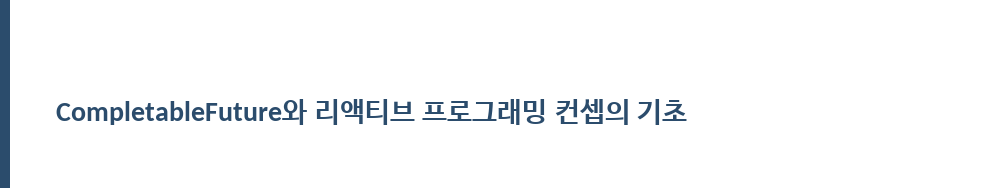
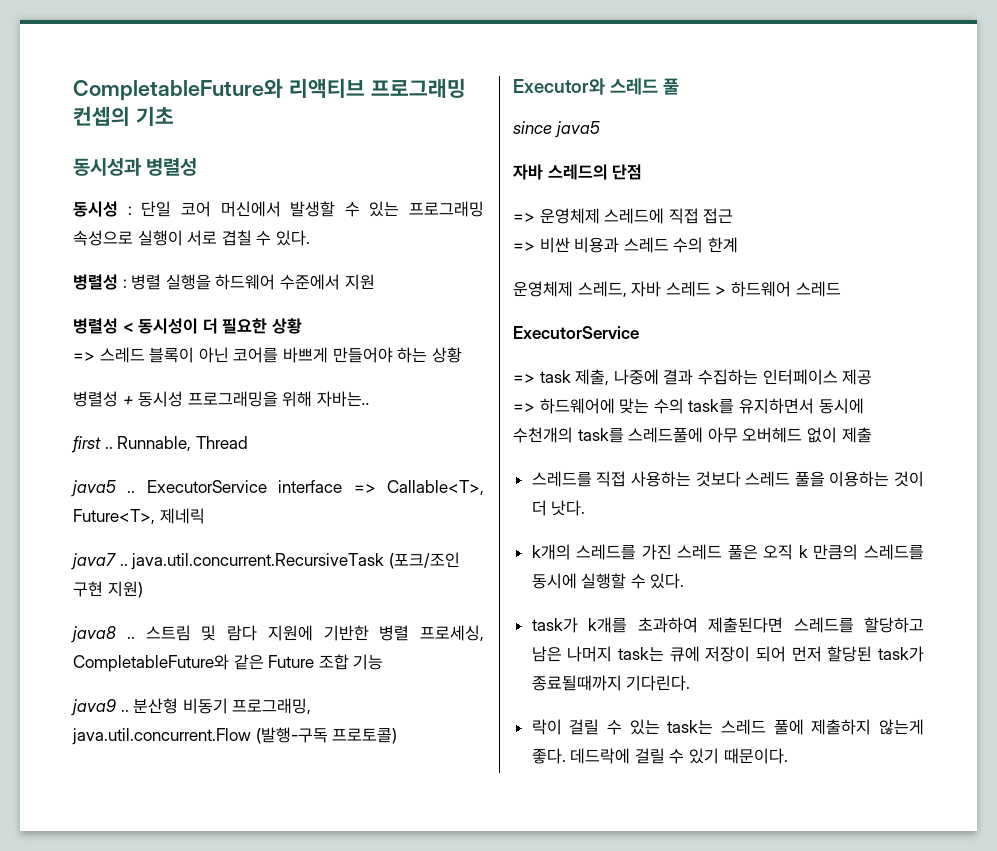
(688, 112) none -> [73,158,198,176] [73,201,484,217] [73,230,310,246] [73,274,375,290] [73,318,302,334] [73,347,462,363] [73,391,370,407] [71,436,248,453] [71,480,484,497] [73,508,205,525] [71,552,460,570] [73,581,143,598] [71,625,484,643] [73,654,384,672] [71,698,312,716] [72,727,398,745] [513,78,679,95] [513,121,600,138] [513,164,643,180] [513,208,734,224] [513,237,738,253] [513,281,841,298] [513,326,639,339] [513,369,873,386] [513,398,864,414] [513,427,872,443] [531,471,924,487] [531,500,586,516] [531,544,924,560] [531,573,685,589] [531,617,924,633] [531,646,924,662] [531,675,691,691] [531,719,924,735] [531,748,788,764] // 동시성과 병렬성 // 동시성 : 단일 코어 머신에서 발생할 수 있는 프로그래밍 속성으로 실행이 서로 겹칠 수 있다. // 병렬성 : 병렬 실행을 하드웨어 수준에서 지원 // 병렬성 < 동시성이 더 필요한 상황 // => 스레드 블록이 아닌 코어를 바쁘게 만들어야 하는 상황 // 병렬성 + 동시성 프로그래밍을 위해 자바는.. // first .. Runnable, Thread // java5 .. ExecutorService interface => Callable<T>, Future<T>, 제네릭 // java7 .. java.util.concurrent.RecursiveTask (포크/조인 구현 지원) // java8 .. 스트림 및 람다 지원에 기반한 병렬 프로세싱, CompletableFuture와 같은 Future 조합 기능 // java9 .. 분산형 비동기 프로그래밍, java.util.concurrent.Flow (발행-구독 프로토콜) // Executor와 스레드 풀 // since java5 // 자바 스레드의 단점 // => 운영체제 스레드에 직접 접근 // => 비싼 비용과 스레드 수의 한계 // 운영체제 스레드, 자바 스레드 > 하드웨어 스레드 // ExecutorService // => task 제출, 나중에 결과 수집하는 인터페이스 제공 // => 하드웨어에 맞는 수의 task를 유지하면서 동시에 수천개의 task를 스레드풀에 아무 오버헤드 없이 제출 // 스레드를 직접 사용하는 것보다 스레드 풀을 이용하는 것이 더 낫다. // k개의 스레드를 가진 스레드 풀은 오직 k 만큼의 스레드를 동시에 실행할 수 있다. // task가 k개를 초과하여 제출된다면 스레드를 할당하고 남은 나머지 task는 큐에 저장이 되어 먼저 할당된 task가 종료될때까지 기다린다. // 락이 걸릴 수 있는 task는 스레드 풀에 제출하지 않는게 좋다. 데드락에 걸릴 수 있기 때문이다.

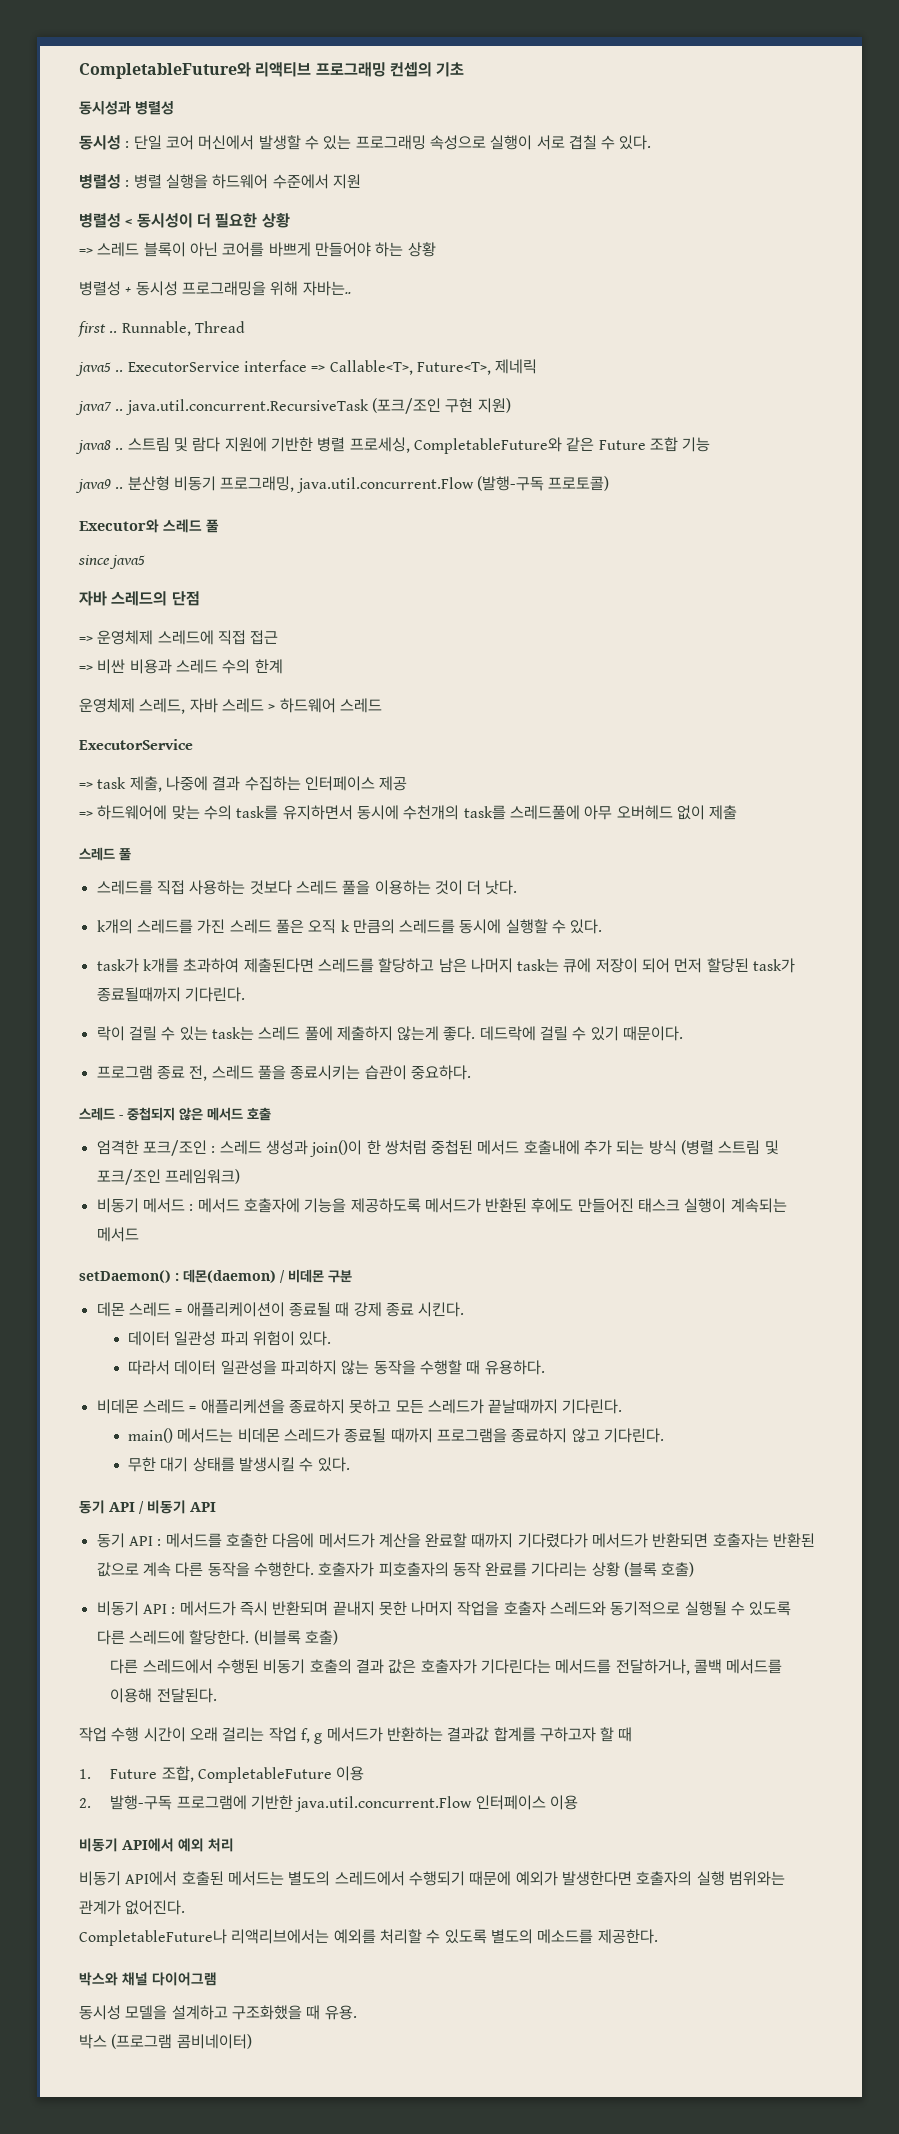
(872, 435) none -> [79,847,131,861] // 스레드 풀
(788, 756) none -> [96,1065,471,1081] [79,1107,271,1121] [96,1140,779,1157] [96,1169,240,1185] [96,1198,787,1213] [96,1227,139,1242] [79,1269,352,1283] [96,1302,465,1317] [127,1331,332,1346] [127,1360,545,1375] [96,1399,623,1414] [127,1428,664,1443] [127,1457,350,1472] [79,1500,216,1514] [96,1533,816,1548] [96,1562,695,1577] [96,1601,792,1616] [96,1630,338,1645] [110,1659,783,1675] [110,1688,217,1703] [79,1727,633,1744] [79,1766,365,1783] [79,1795,578,1812] [79,1838,234,1852] [79,1871,785,1886] [79,1900,186,1915] [79,1929,658,1946] [79,1972,217,1986] [79,2005,357,2020] [79,2034,252,2049] // 프로그램 종료 전, 스레드 풀을 종료시키는 습관이 중요하다. // 스레드 - 중첩되지 않은 메서드 호출 // 엄격한 포크/조인 : 스레드 생성과 join()이 한 쌍처럼 중첩된 메서드 호출내에 추가 되는 방식 (병렬 스트림 및 포크/조인 프레임워크) // 비동기 메서드 : 메서드 호출자에 기능을 제공하도록 메서드가 반환된 후에도 만들어진 태스크 실행이 계속되는 메서드 // setDaemon() : 데몬(daemon) / 비데몬 구분 // 데몬 스레드 = 애플리케이션이 종료될 때 강제 종료 시킨다. // 데이터 일관성 파괴 위험이 있다. // 따라서 데이터 일관성을 파괴하지 않는 동작을 수행할 때 유용하다. // 비데몬 스레드 = 애플리케션을 종료하지 못하고 모든 스레드가 끝날때까지 기다린다. // main() 메서드는 비데몬 스레드가 종료될 때까지 프로그램을 종료하지 않고 기다린다. // 무한 대기 상태를 발생시킬 수 있다. // 동기 API / 비동기 API // 동기 API : 메서드를 호출한 다음에 메서드가 계산을 완료할 때까지 기다렸다가 메서드가 반환되면 호출자는 반환된 값으로 계속 다른 동작을 수행한다. 호출자가 피호출자의 동작 완료를 기다리는 상황 (블록 호출) // 비동기 API : 메서드가 즉시 반환되며 끝내지 못한 나머지 작업을 호출자 스레드와 동기적으로 실행될 수 있도록 다른 스레드에 할당한다. (비블록 호출) // 다른 스레드에서 수행된 비동기 호출의 결과 값은 호출자가 기다린다는 메서드를 전달하거나, 콜백 메서드를 이용해 전달된다. // 작업 수행 시간이 오래 걸리는 작업 f, g 메서드가 반환하는 결과값 합계를 구하고자 할 때 // 1. Future 조합, CompletableFuture 이용 // 2. 발행-구독 프로그램에 기반한 java.util.concurrent.Flow 인터페이스 이용 // 비동기 API에서 예외 처리 // 비동기 API에서 호출된 메서드는 별도의 스레드에서 수행되기 때문에 예외가 발생한다면 호출자의 실행 범위와는 관계가 없어진다. // CompletableFuture나 리액리브에서는 예외를 처리할 수 있도록 별도의 메소드를 제공한다. // 박스와 채널 다이어그램 // 동시성 모델을 설계하고 구조화했을 때 유용. // 박스 (프로그램 콤비네이터)

